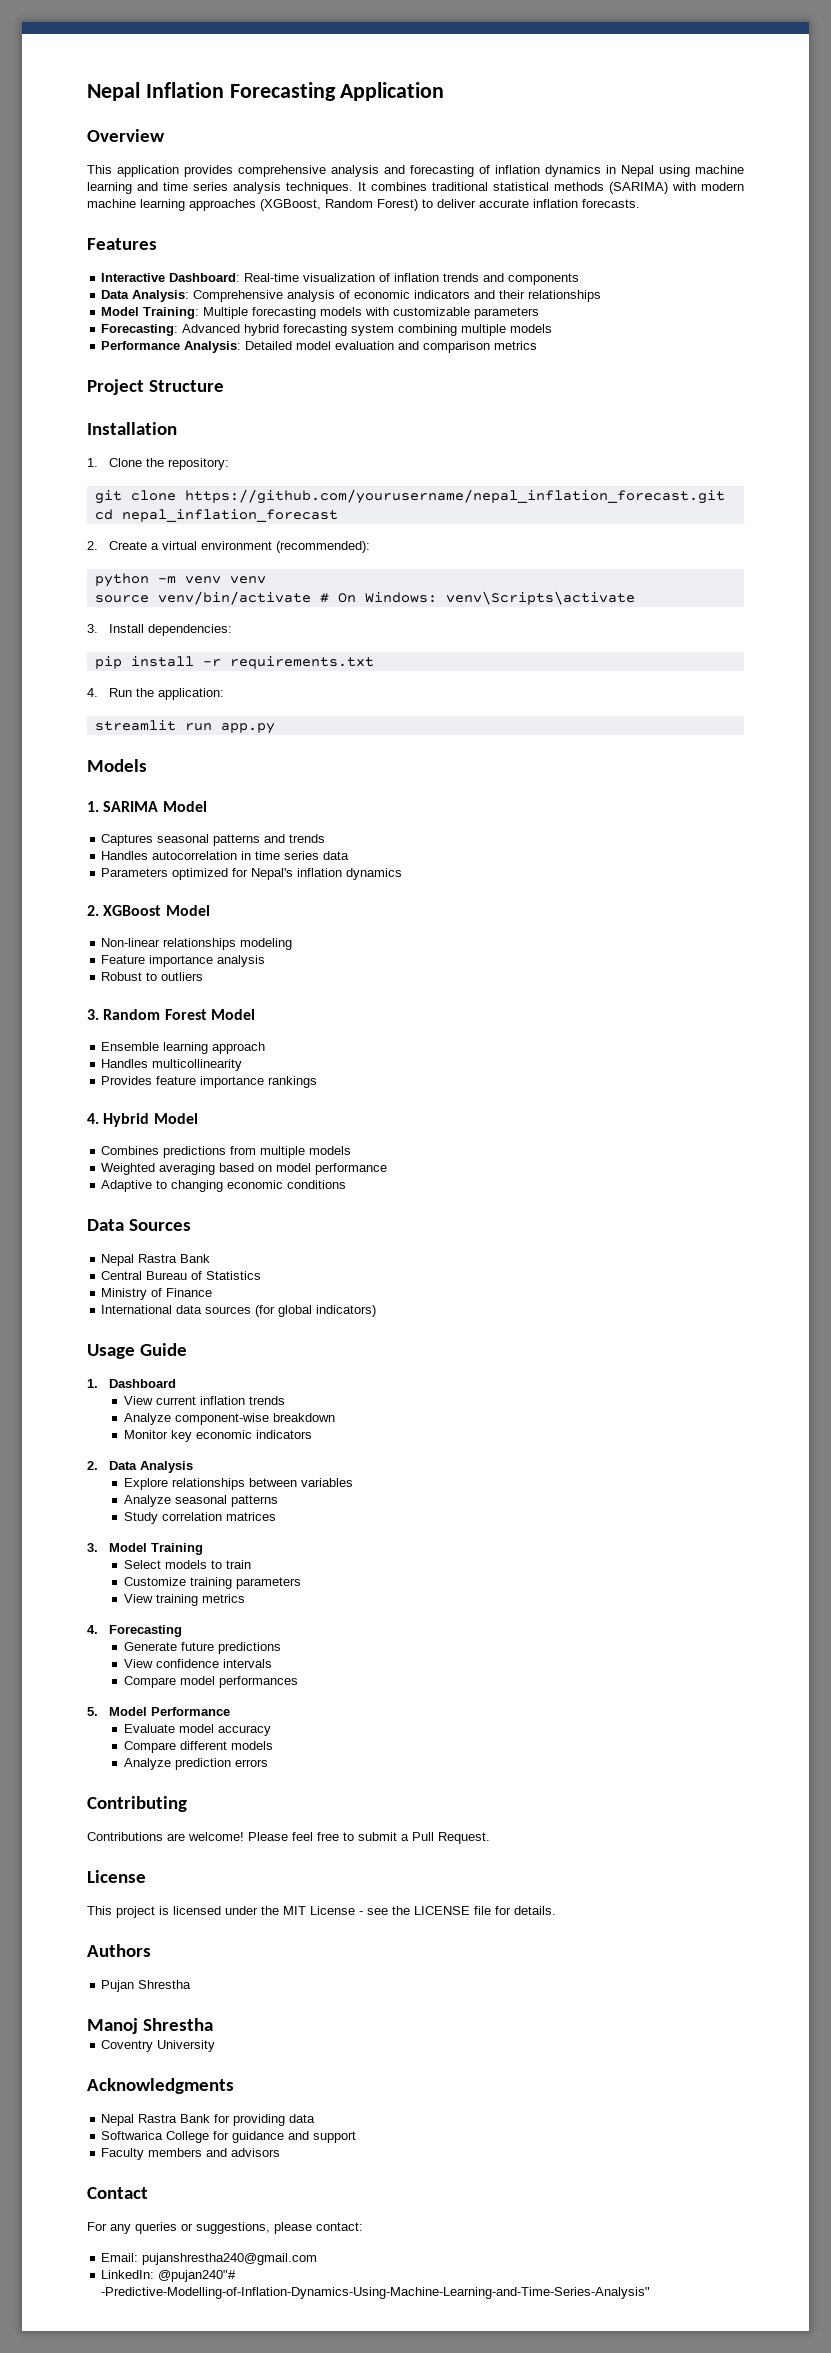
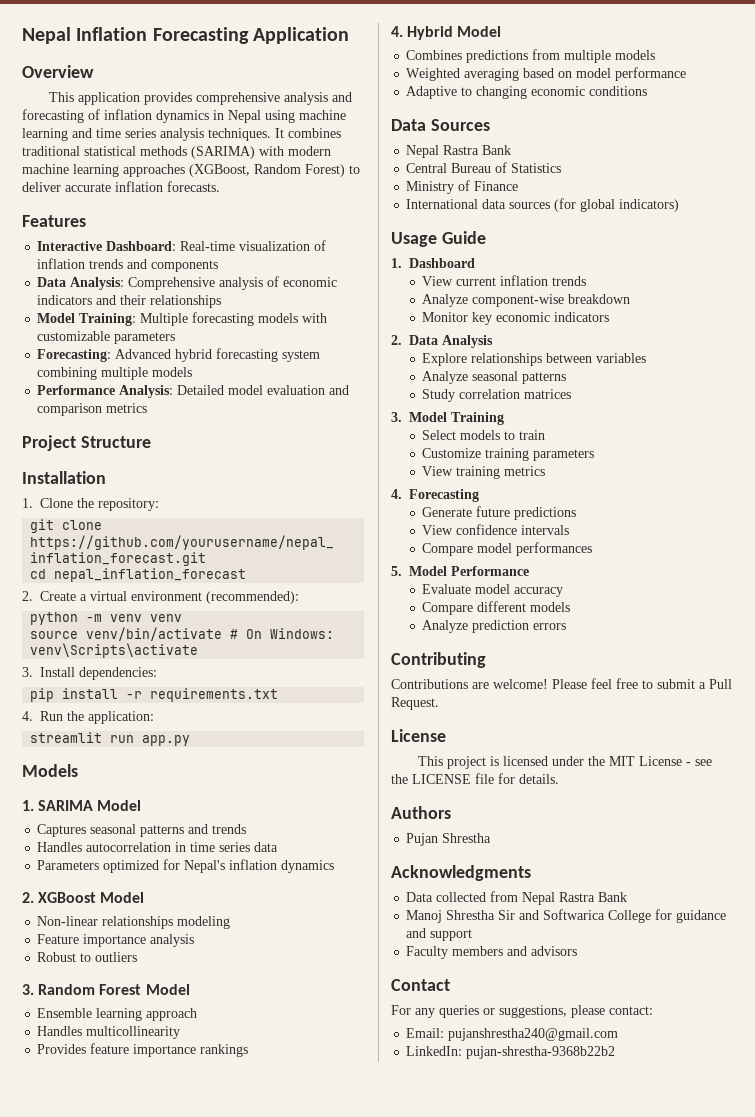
[87,2018,213,2034] [101,2040,216,2052] [87,2078,234,2094] [101,2114,316,2126] Manoj Shrestha // Coventry University // Acknowledgments // Nepal Rastra Bank for providing data // -> [391,865,531,881] [406,891,628,905] [406,910,540,923] Acknowledgments // Data collected from Nepal Rastra Bank // Manoj Shrestha Sir and
[158,2270,237,2282] [101,2287,651,2299] @pujan240"# -Predictive-Modelling-of-Inflation-Dynamics-Using-Machine-Learning-and-Time-Series-Analysis" -> [466,1046,616,1059] pujan-shrestha-9368b22b2

